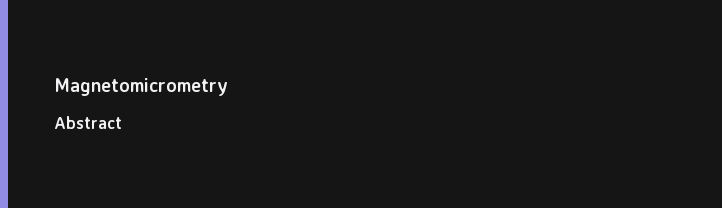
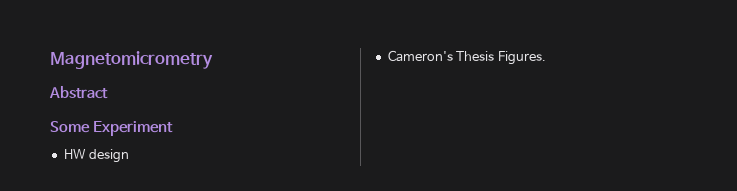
(122, 122) none -> [50,121,173,136] [63,149,130,163] [387,50,546,65] // Some Experiment // HW design // Cameron's Thesis Figures.

